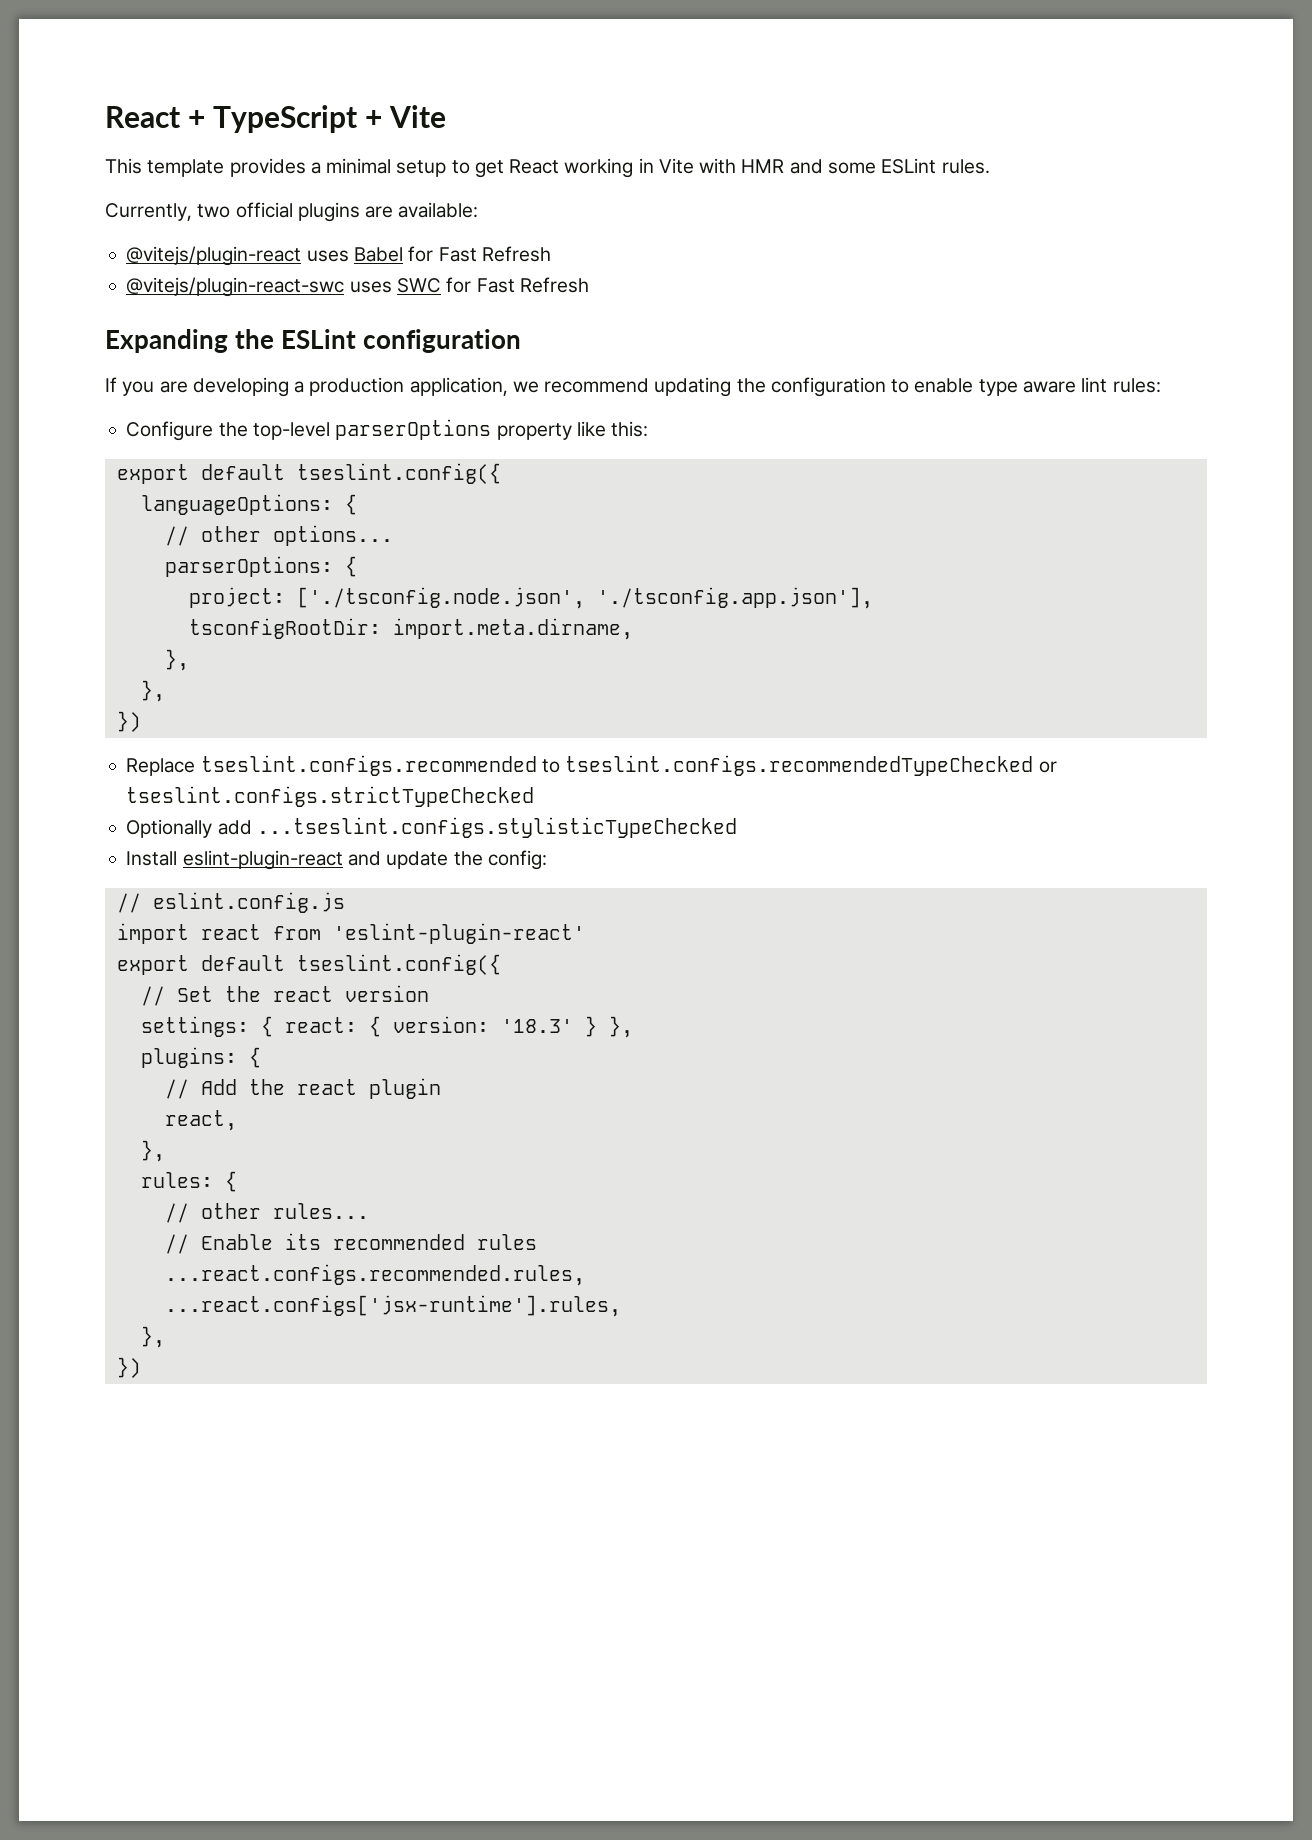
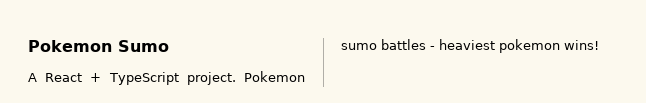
[105,105,447,133] [105,158,990,178] [105,202,479,222] [126,246,551,266] [126,277,589,297] [105,329,522,353] [105,377,1161,397] [126,419,649,441] [116,463,501,484] [140,494,357,515] [164,525,393,546] [164,556,357,577] [188,587,873,609] [188,618,633,640] [164,649,189,671] [140,680,165,702] [116,711,141,732] [126,755,1057,776] [126,786,535,807] [126,817,737,838] [126,850,547,870] [116,892,345,913] [116,923,585,944] [116,954,501,975] [140,985,429,1006] [140,1016,633,1038] [140,1047,261,1068] [164,1078,441,1099] [164,1110,237,1131] [140,1140,165,1162] [140,1171,237,1192] [164,1203,369,1223] [164,1233,537,1254] [164,1264,585,1286] [164,1295,621,1317] [140,1326,165,1348] [116,1357,141,1378] React + TypeScript + Vite // This template provides a minimal setup to get React working in Vite with HMR and some ESLint rules. // Currently, two official plugins are available: // @vitejs/plugin-react uses Babel for Fast Refresh // @vitejs/plugin-react-swc uses SWC for Fast Refresh // Expanding the ESLint configuration // If you are developing a production application, we recommend updating the configuration to enable type aware lint rules: // Configure the top-level parserOptions property like this: // export default tseslint.config({ // languageOptions: { // // other options... // parserOptions: { // project: ['./tsconfig.node.json', './tsconfig.app.json'], // tsconfigRootDir: import.meta.dirname, // }, // }, // }) // Replace tseslint.configs.recommended to tseslint.configs.recommendedTypeChecked or tseslint.configs.strictTypeChecked // Optionally add ...tseslint.configs.stylisticTypeChecked // Install eslint-plugin-react and update the config: // // eslint.config.js // import react from 'eslint-plugin-react' // export default tseslint.config({ // // Set the react version // settings: { react: { version: '18.3' } }, // plugins: { // // Add the react plugin // react, // }, // rules: { // // other rules... // // Enable its recommended rules // ...react.configs.recommended.rules, // ...react.configs['jsx-runtime'].rules, // }, // }) -> [28,40,169,52] [28,71,305,85] [341,39,599,53] Pokemon Sumo // A React + TypeScript project. Pokemon sumo battles - heaviest pokemon wins!

